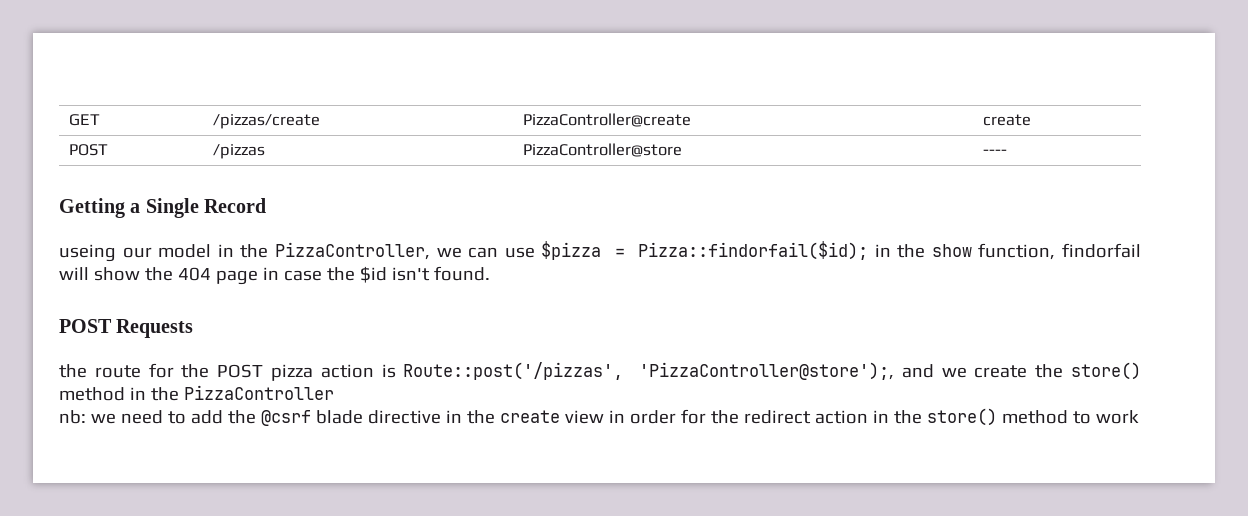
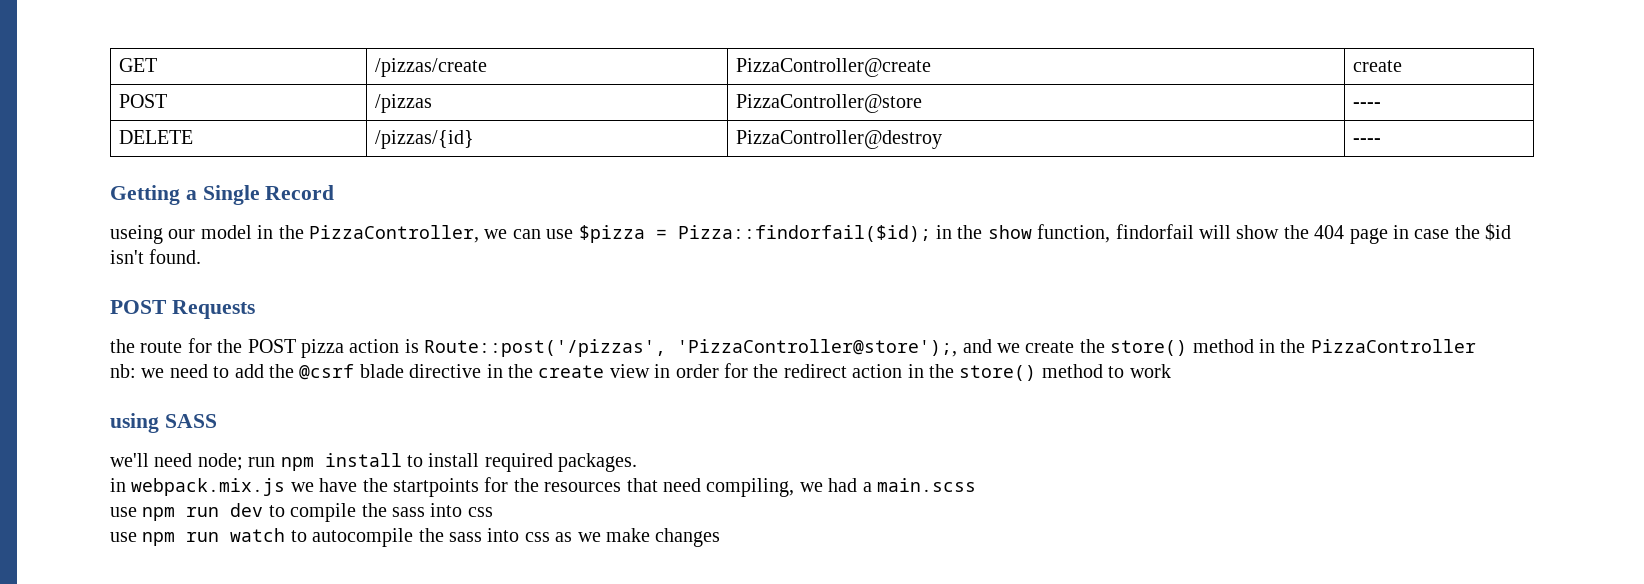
(1007, 152) none -> [119,130,194,144] [375,130,475,149] [736,130,943,149] [1353,138,1382,144] // DELETE | /pizzas/{id} | PizzaController@destroy | ----
(1139, 417) none -> [110,413,217,433] [110,453,638,472] [110,477,976,497] [110,503,493,522] [110,528,721,547] // using SASS // we'll need node; run npm install to install required packages. // in webpack.mix.js we have the startpoints for the resources that need compiling, we had a main.scss // use npm run dev to compile the sass into css // use npm run watch to autocompile the sass into css as we make changes

